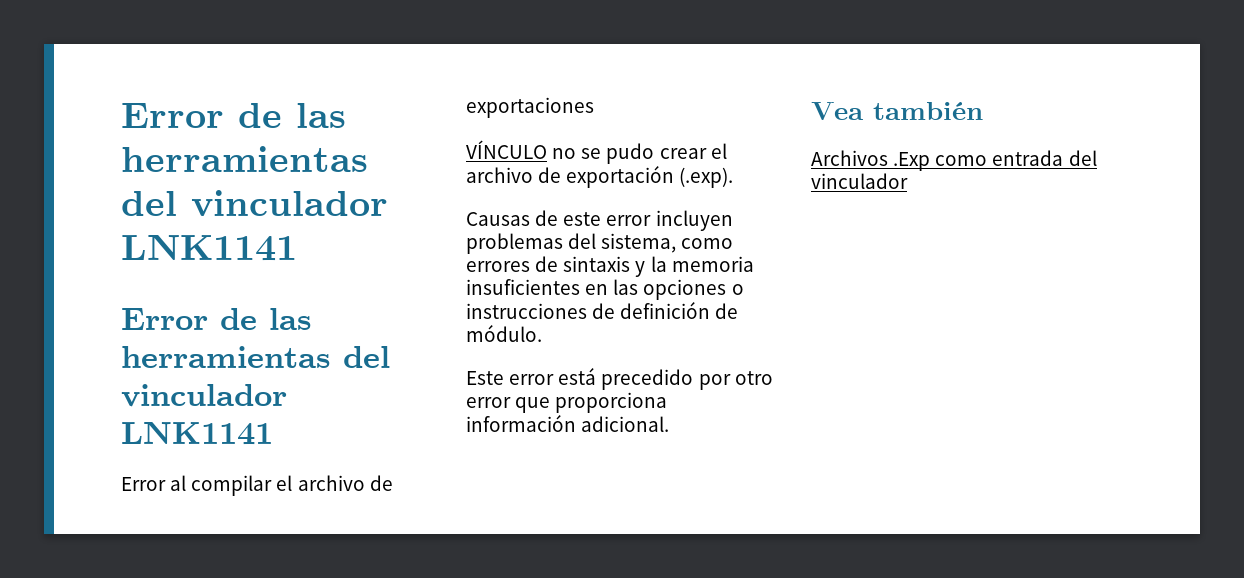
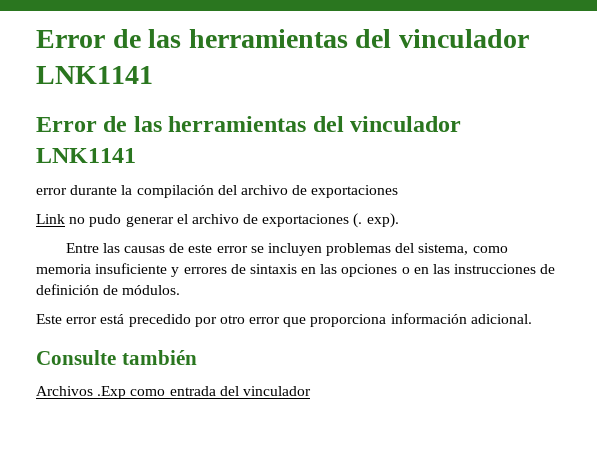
[121,475,393,496] [466,97,594,118] [466,140,727,164] [466,166,734,188] [466,212,530,226] Error al compilar el archivo de exportaciones // VÍNCULO no se pudo crear el archivo de exportación (.exp). // Causas -> [36,185,399,198] [36,213,399,228] [65,243,165,253] error durante la compilación del archivo de exportaciones // Link no pudo generar el archivo de exportaciones (. exp). // Entre las causas
(652, 220) none -> [250,246,264,253] se
[466,256,754,277] [466,279,580,295] errores de sintaxis y la memoria insuficientes -> [36,263,297,277] memoria insuficiente y errores de sintaxis
(744, 289) none -> [413,264,451,274] en las
[466,325,542,342] módulo. -> [122,285,181,295] módulos.
[811,102,864,120] Vea -> [36,350,116,365] Consulte

